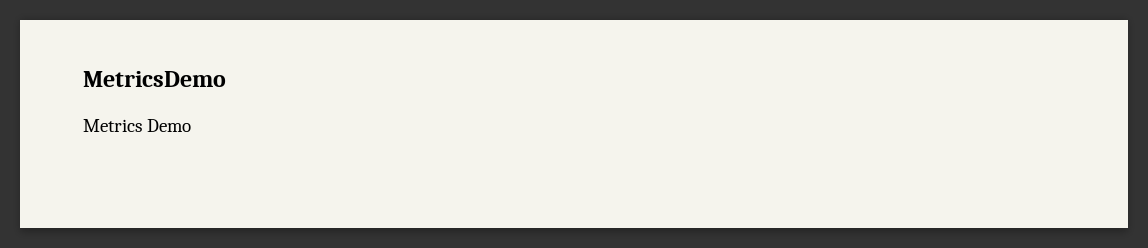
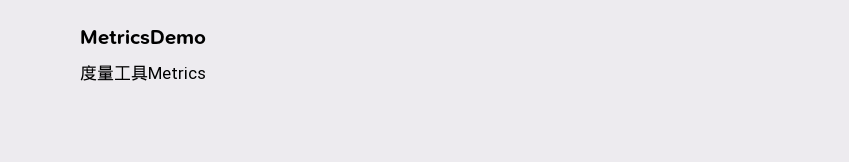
[83,119,192,132] Metrics Demo -> [80,65,206,81] 度量工具Metrics

